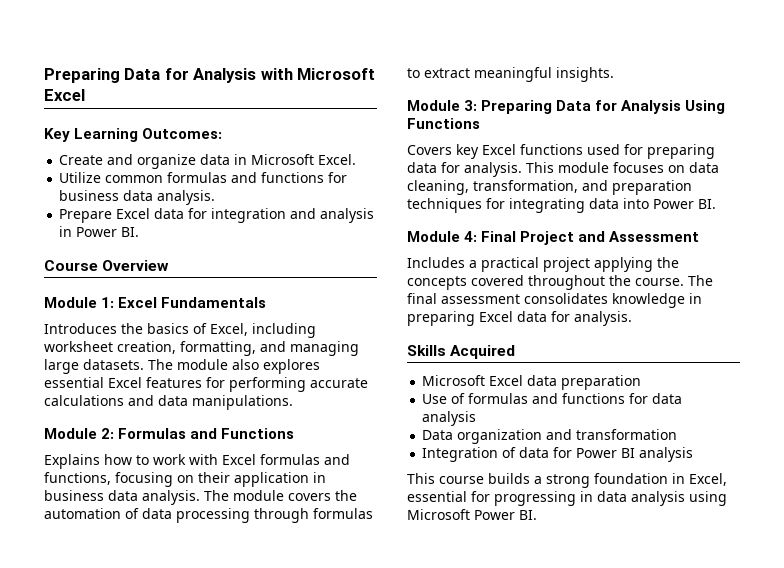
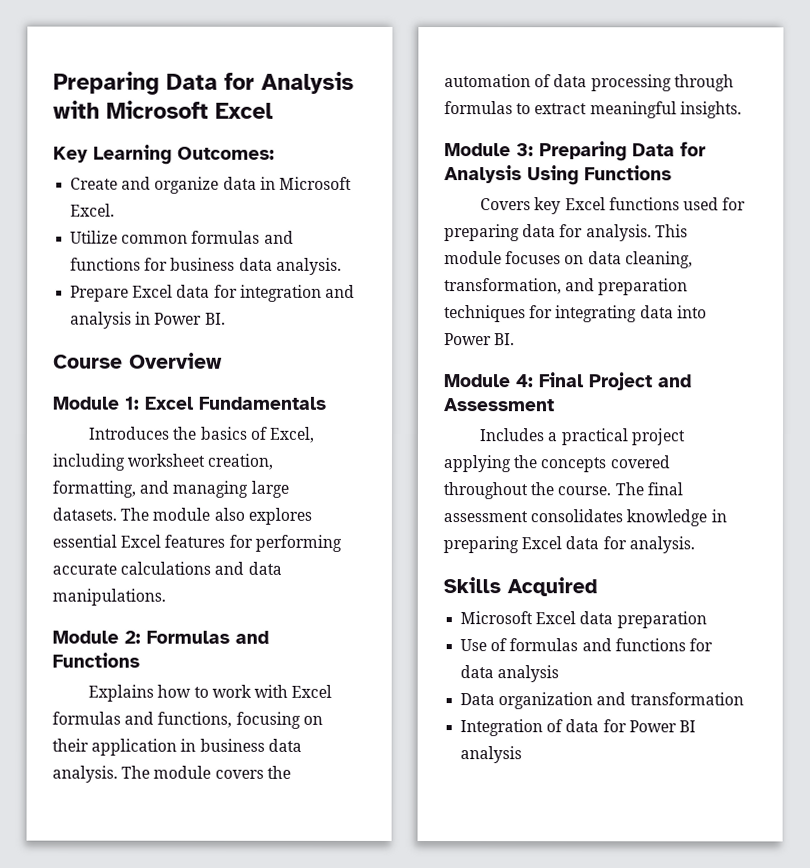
[407,473,727,488] [407,491,727,506] [407,509,537,520] // This course builds a strong foundation in Excel, essential for progressing in data analysis using Microsoft Power BI. -> (523, 755) none

